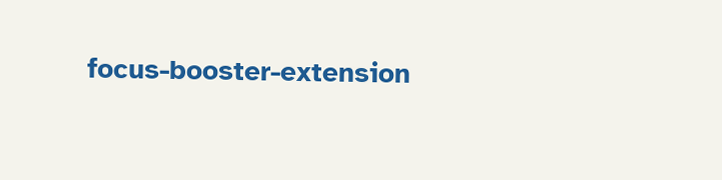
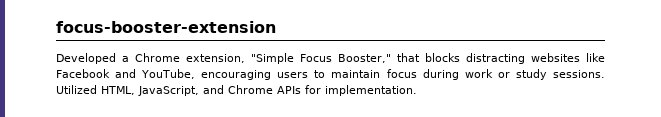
(411, 69) none -> [56,53,605,64] [56,69,605,80] [56,85,417,96] // Developed a Chrome extension, "Simple Focus Booster," that blocks distracting websites like Facebook and YouTube, encouraging users to maintain focus during work or study sessions. Utilized HTML, JavaScript, and Chrome APIs for implementation.

